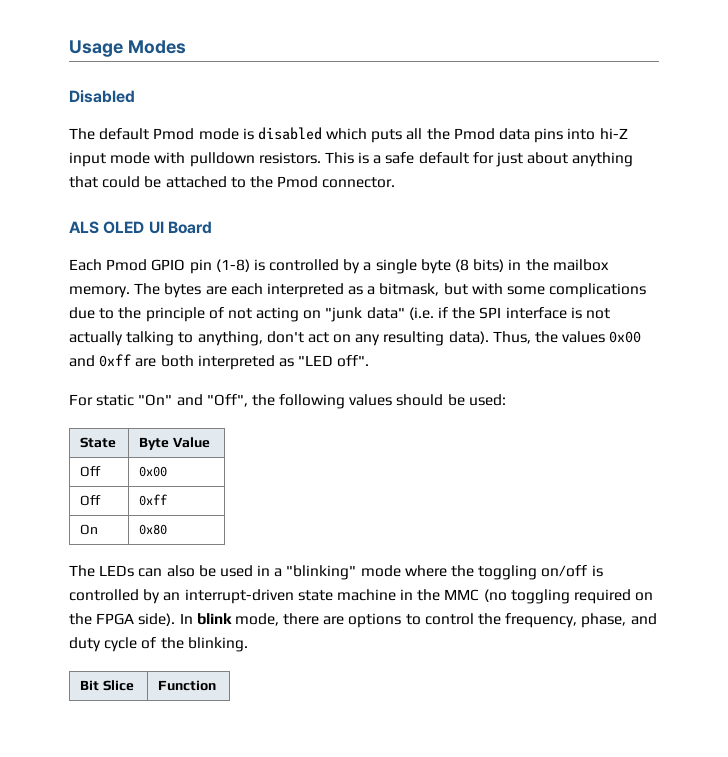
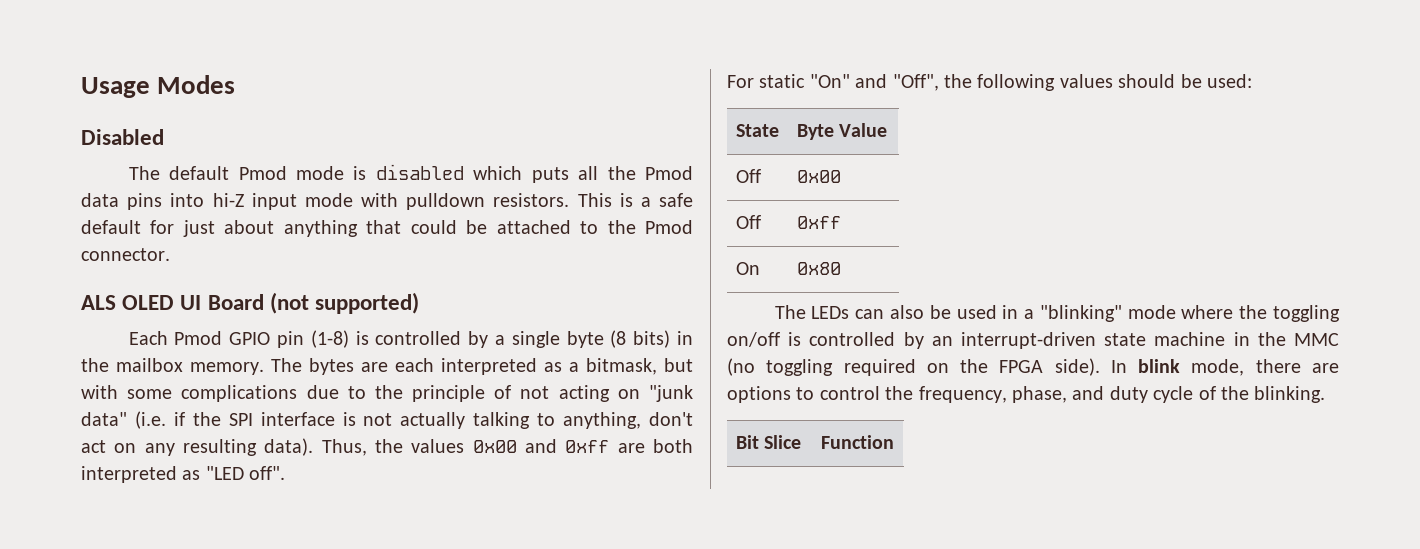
(212, 227) none -> [269,292,420,314] (not supported)

